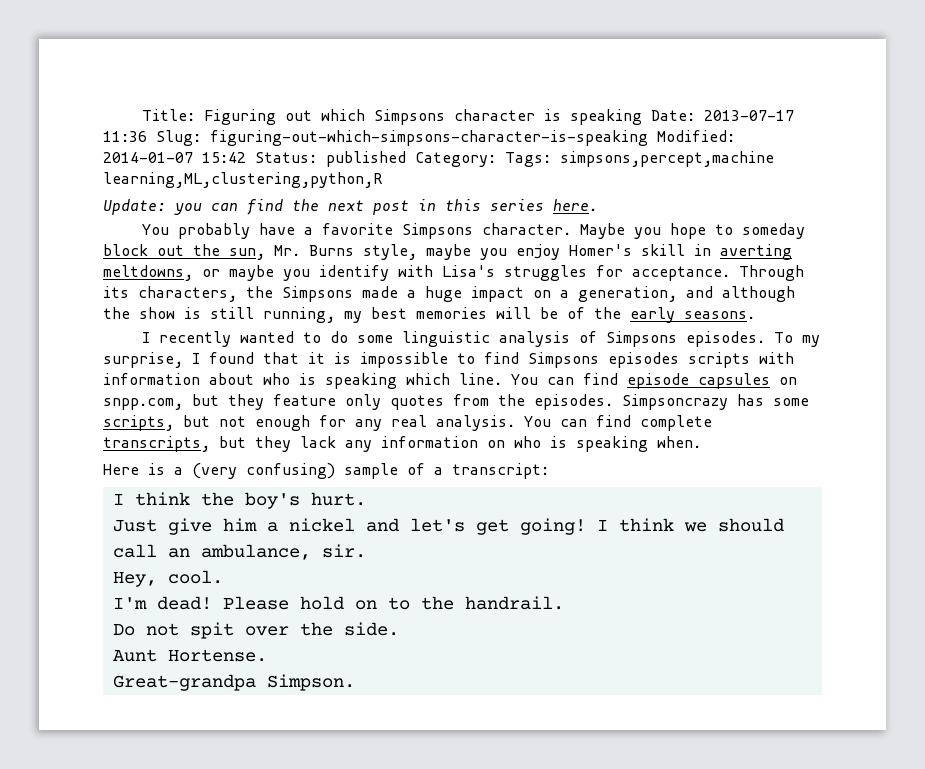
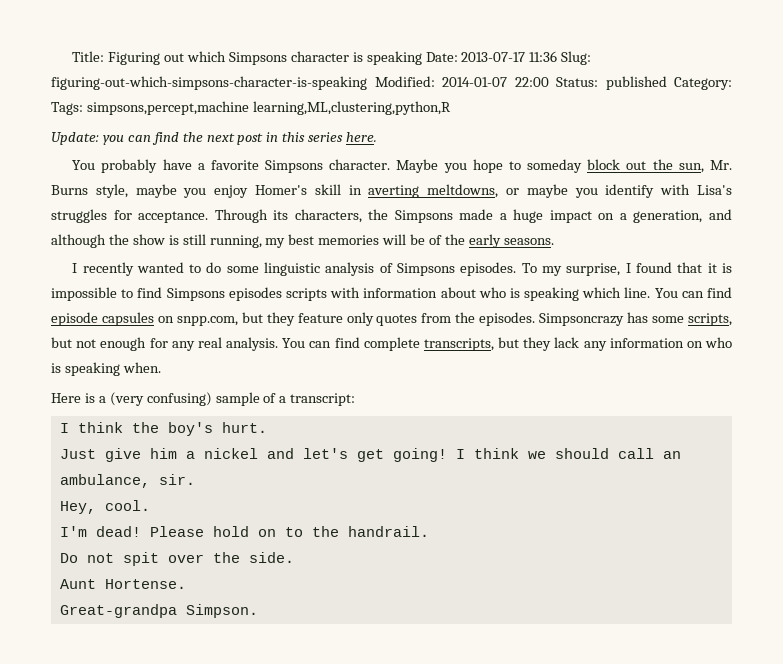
[202,152,246,163] 15:42 -> [514,77,549,87] 22:00

